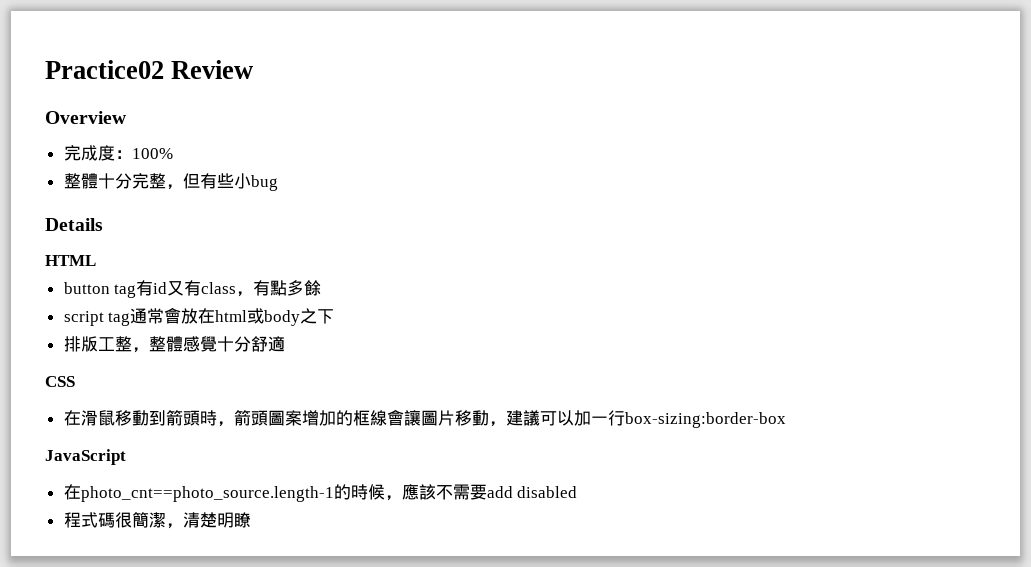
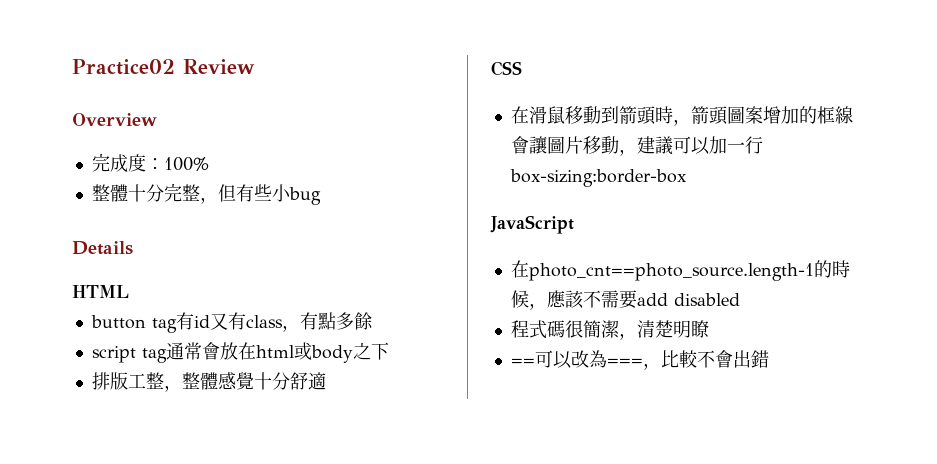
(251, 520) none -> [510,350,769,370] // ==可以改為===，比較不會出錯

